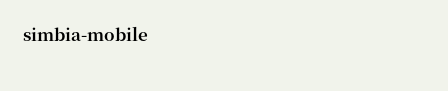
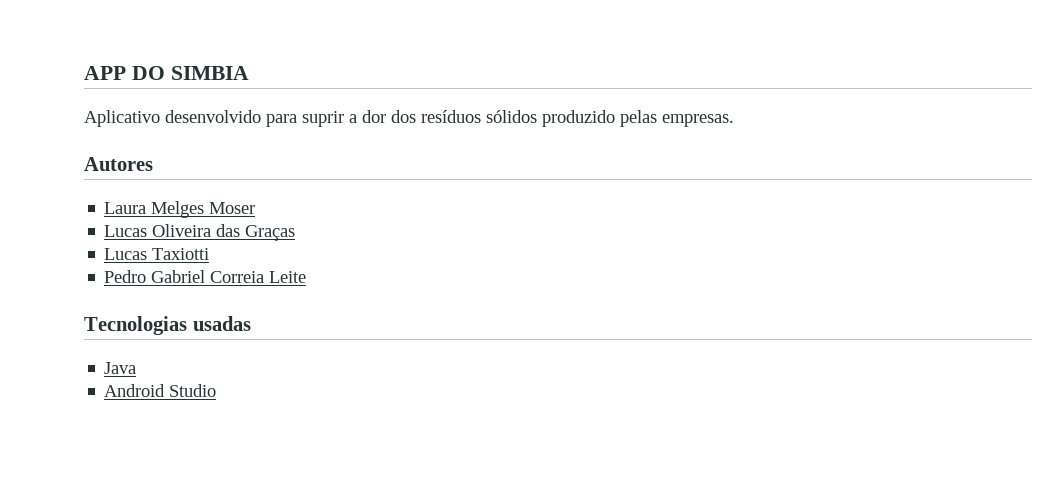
[23,26,148,41] simbia-mobile -> [84,66,249,80] [84,110,734,127] [84,157,153,171] [104,201,256,218] [104,224,296,241] [104,248,210,260] [104,270,307,283] [84,316,251,335] [104,362,137,374] [104,384,217,397] APP DO SIMBIA // Aplicativo desenvolvido para suprir a dor dos resíduos sólidos produzido pelas empresas. // Autores // Laura Melges Moser // Lucas Oliveira das Graças // Lucas Taxiotti // Pedro Gabriel Correia Leite // Tecnologias usadas // Java // Android Studio

